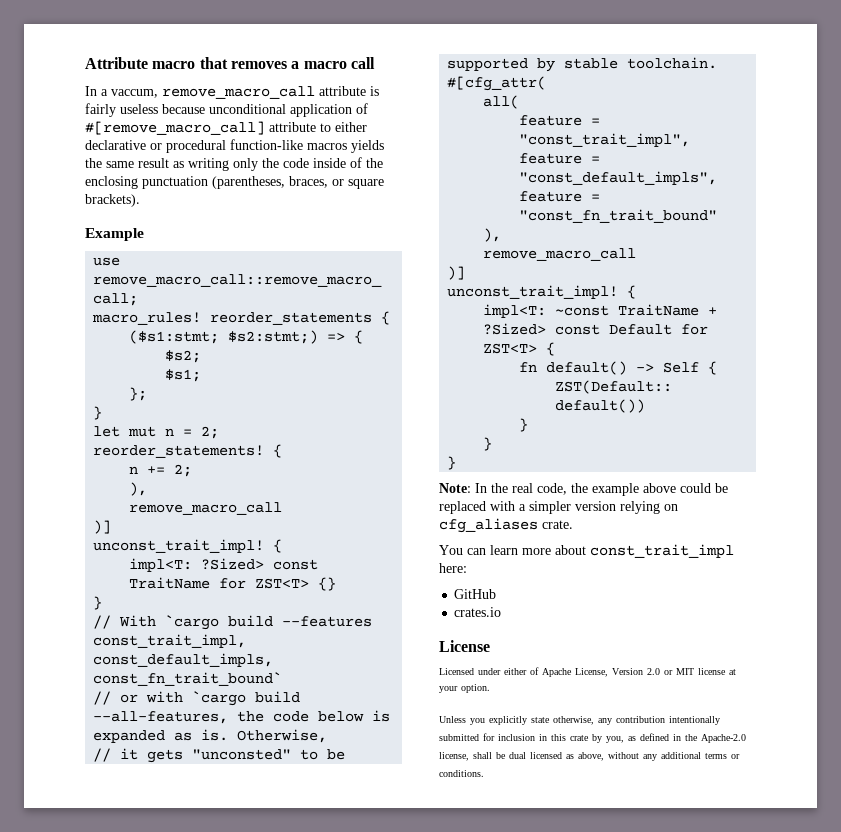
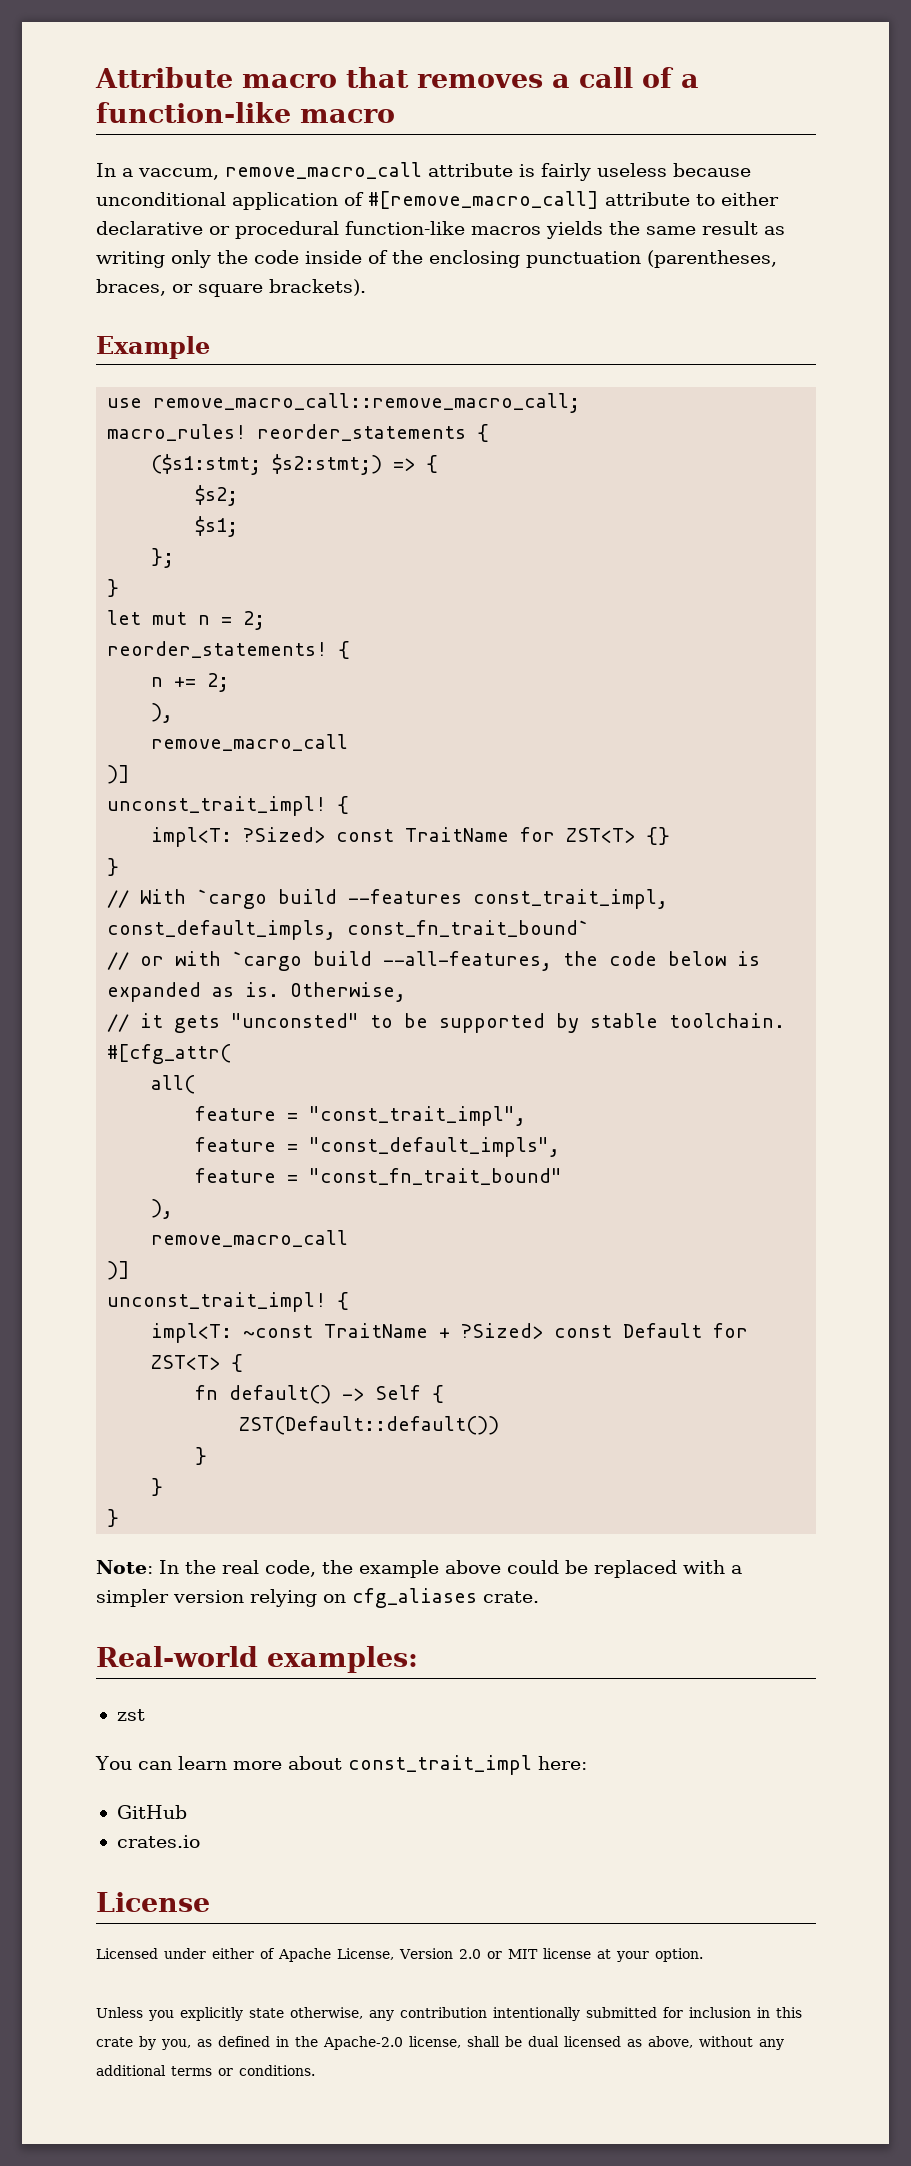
[303,57,375,69] macro call -> [579,67,699,88] [96,102,395,123] call of a function-like macro
(573, 524) none -> [96,1646,418,1673] [116,1709,145,1721] // Real-world examples: // zst

